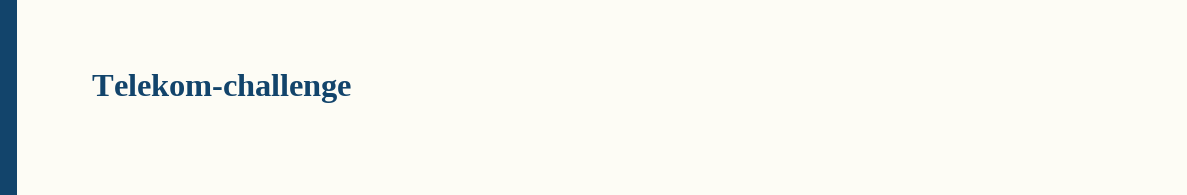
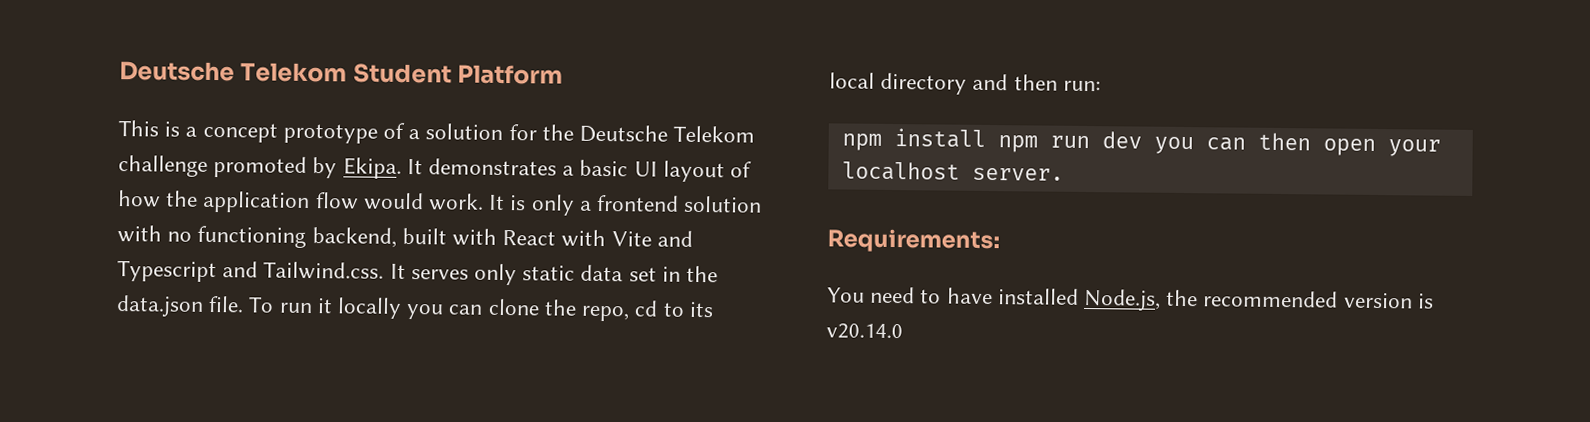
[92,74,351,103] Telekom-challenge -> [119,61,564,85] [118,120,756,144] [118,155,753,183] [118,190,763,216] [117,225,693,248] [117,260,719,286] [116,295,714,322] [829,72,1101,95] [841,128,1441,157] [841,161,1064,181] [827,228,1000,254] [827,286,1434,311] [826,323,903,340] Deutsche Telekom Student Platform // This is a concept prototype of a solution for the Deutsche Telekom challenge promoted by Ekipa. It demonstrates a basic UI layout of how the application flow would work. It is only a frontend solution with no functioning backend, built with React with Vite and Typescript and Tailwind.css. It serves only static data set in the data.json file. To run it locally you can clone the repo, cd to its local directory and then run: // npm install npm run dev you can then open your localhost server. // Requirements: // You need to have installed Node.js, the recommended version is v20.14.0

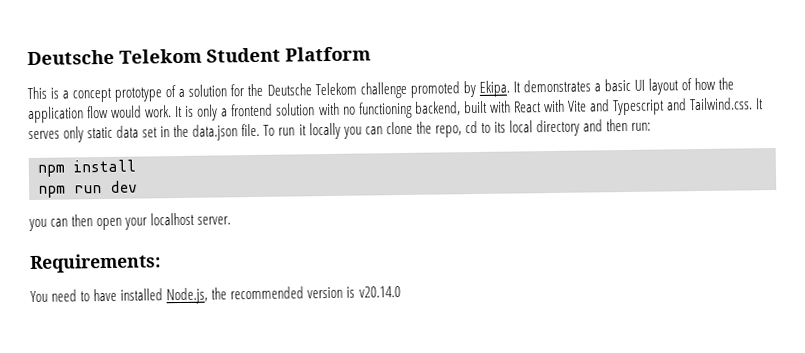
(986, 138) none -> (136, 166) //
(1142, 140) none -> (138, 186) //

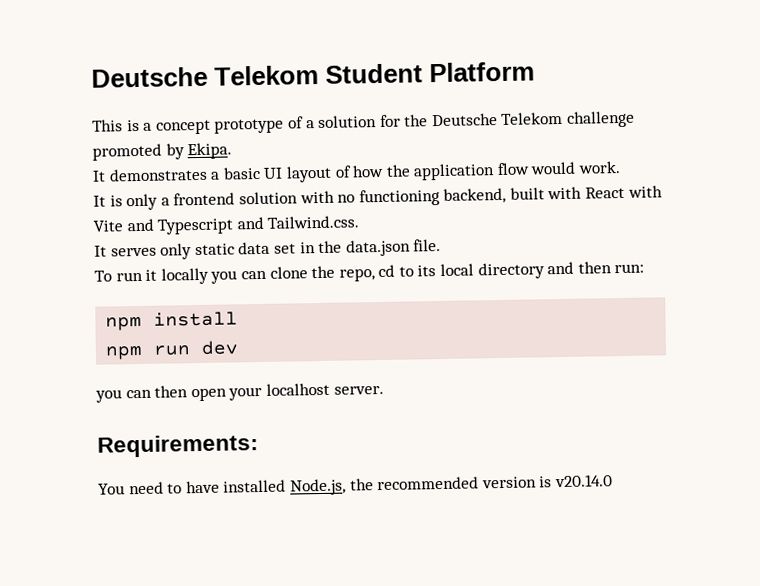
(510, 88) none -> (233, 151) //
(173, 111) none -> (622, 167) //
(754, 104) none -> (360, 222) //
(261, 130) none -> (442, 245) //

